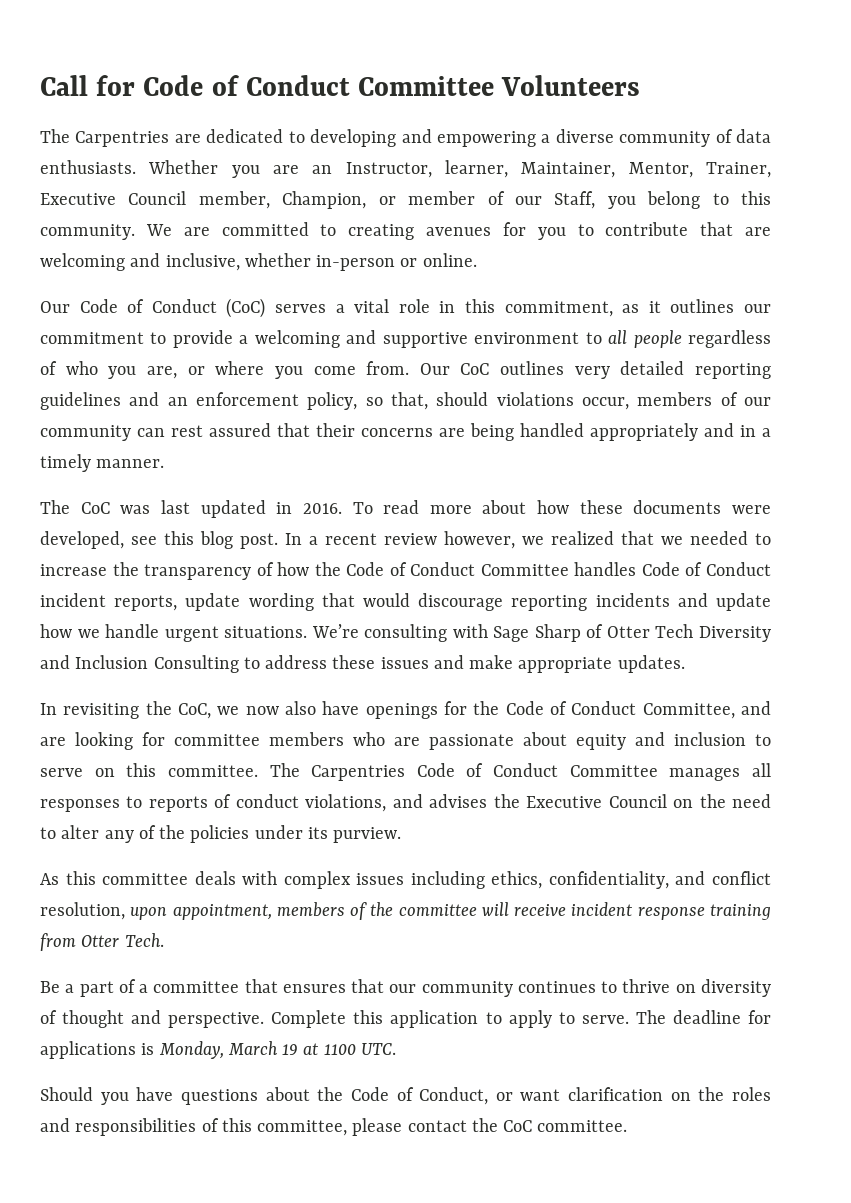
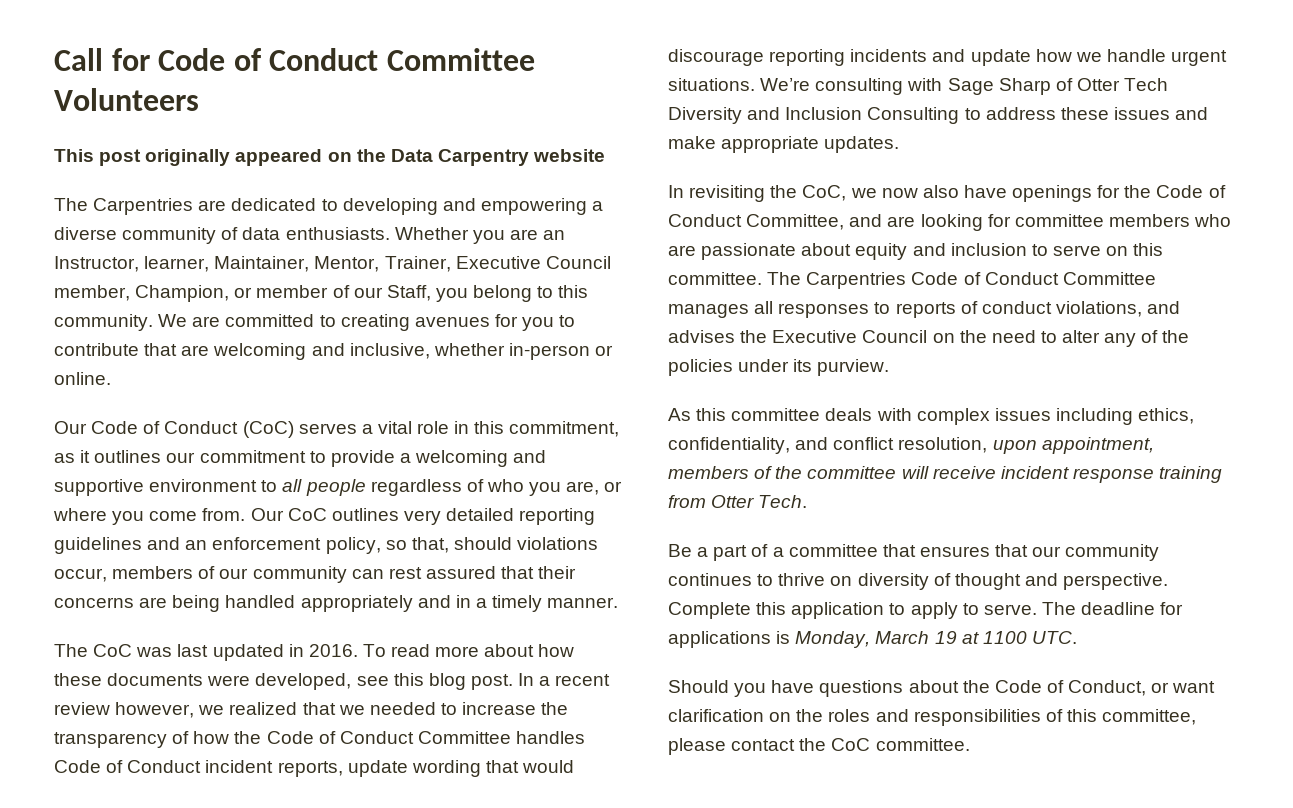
(641, 85) none -> [54,149,606,166] // This post originally appeared on the Data Carpentry website

